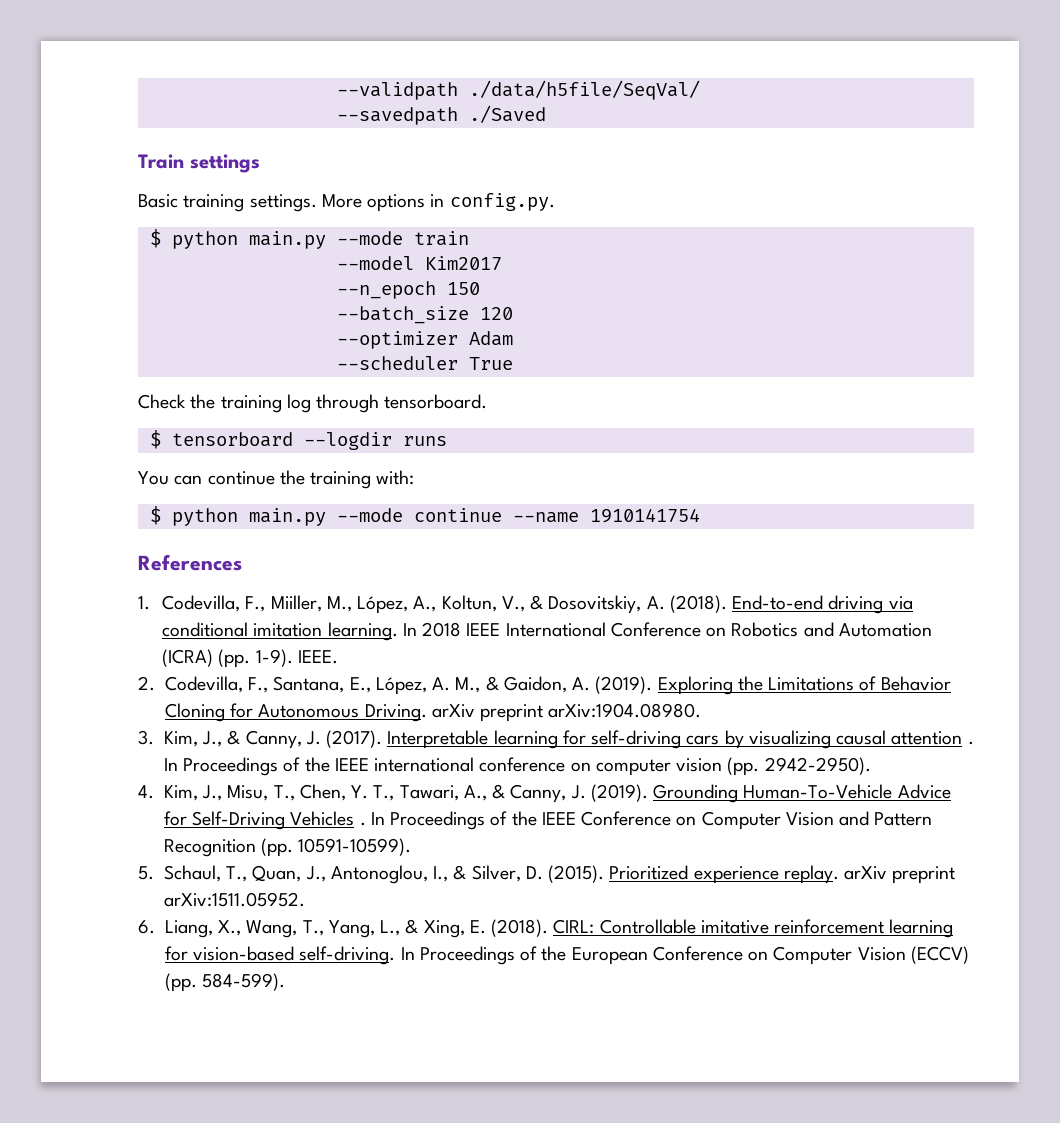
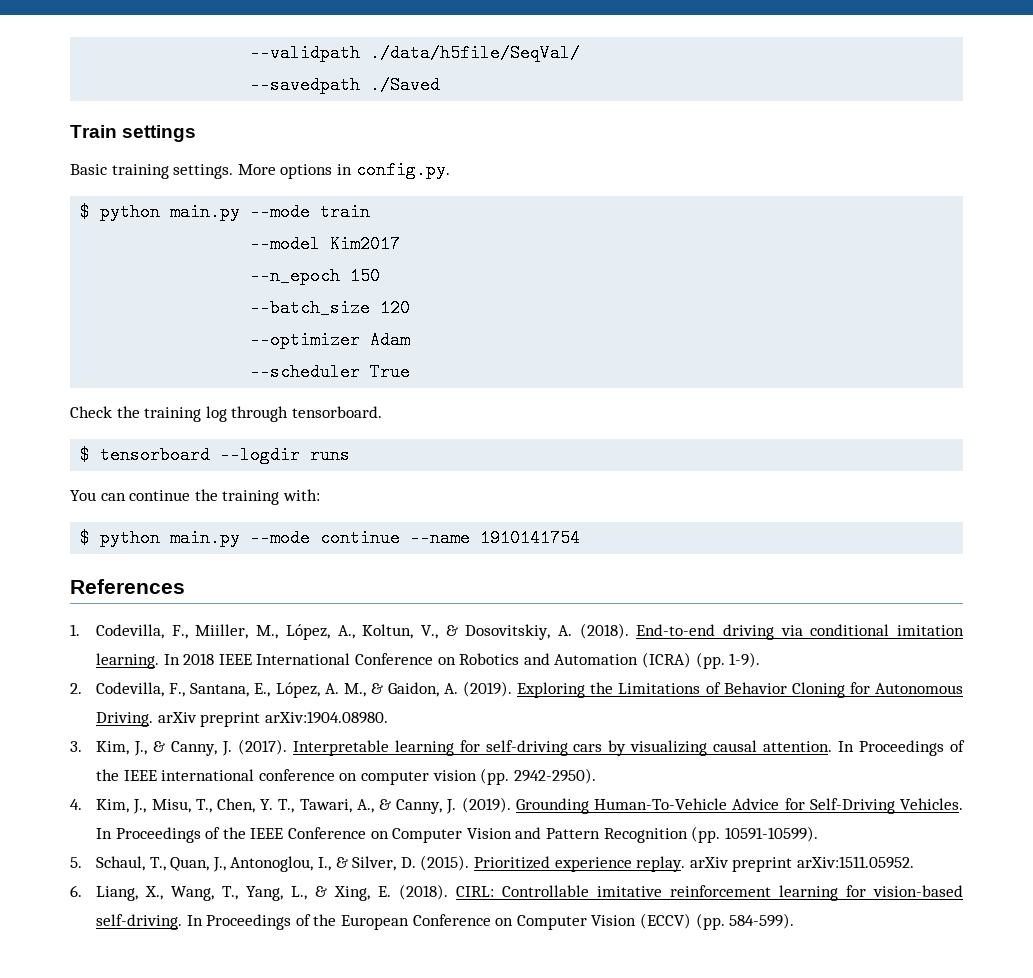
[297,650,338,664] IEEE. -> (761, 660) none
[891,731,974,745] attention . -> [763,741,833,752] attention.
[290,811,366,826] Vehicles . -> [900,798,964,810] Vehicles.

